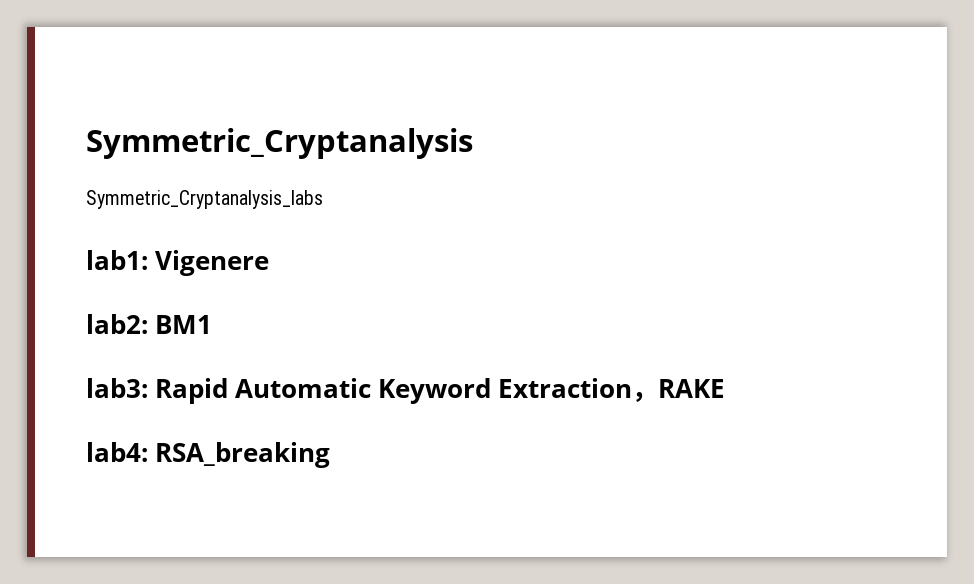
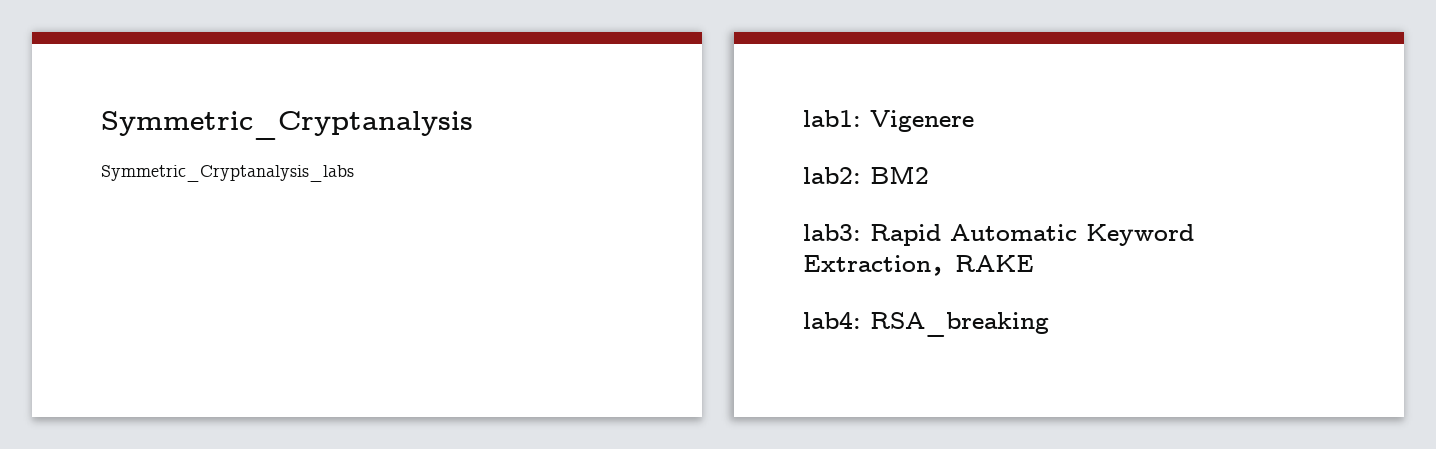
[155,315,213,334] BM1 -> [870,166,929,184] BM2

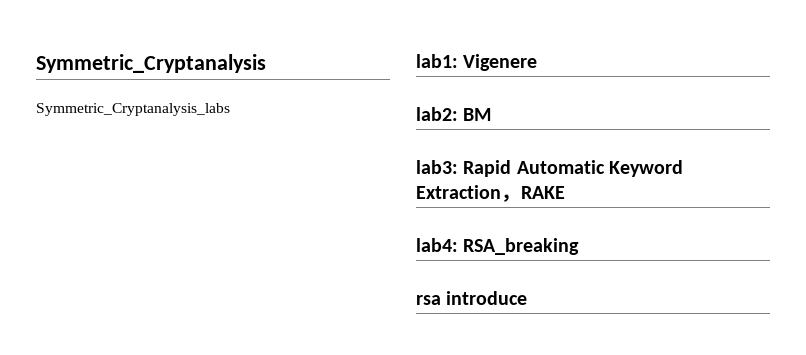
[870,166,929,184] BM2 -> [463,108,492,121] BM
(1049, 324) none -> [416,291,528,305] // rsa introduce

